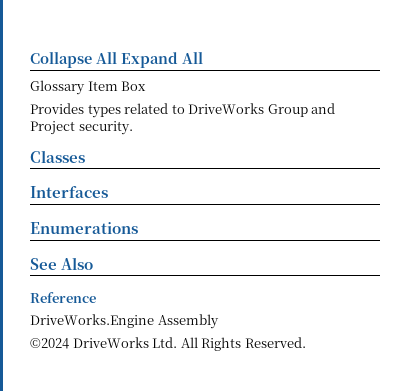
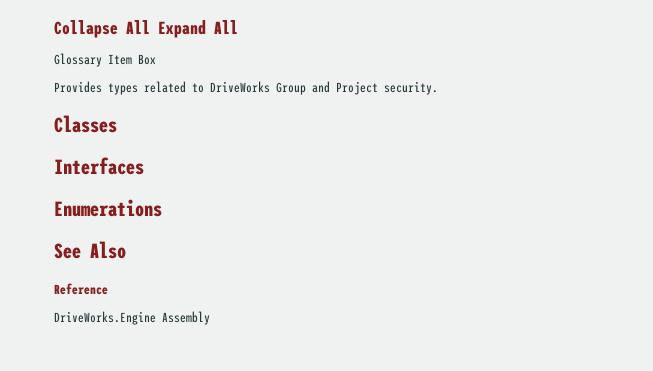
[30,337,306,351] // ©2024 DriveWorks Ltd. All Rights Reserved. -> (210, 318) none

